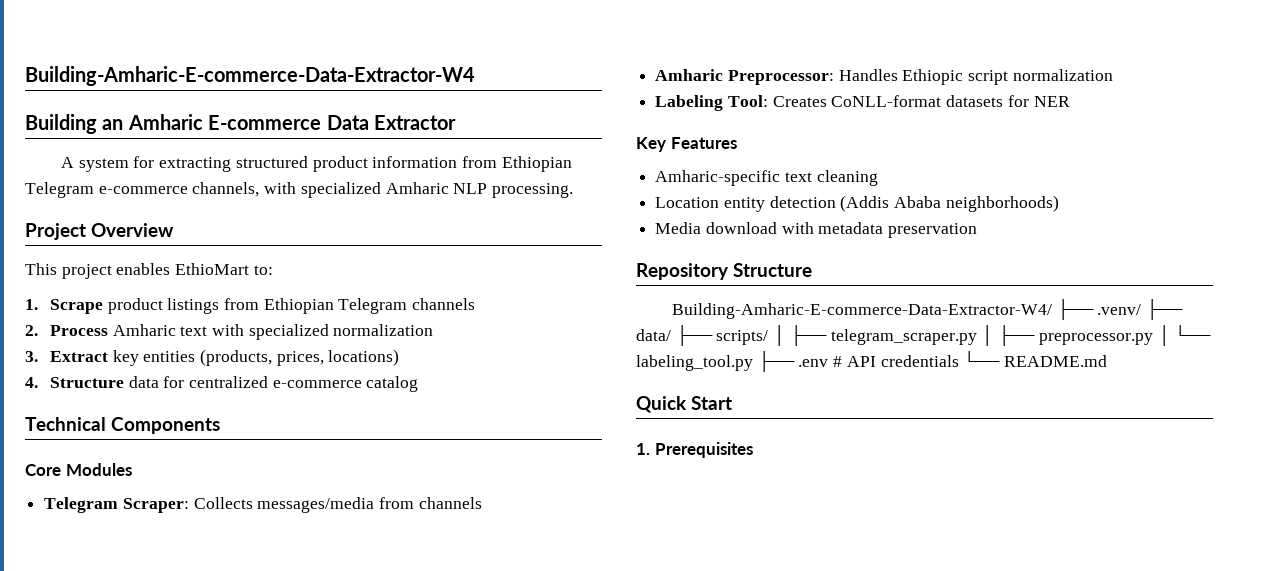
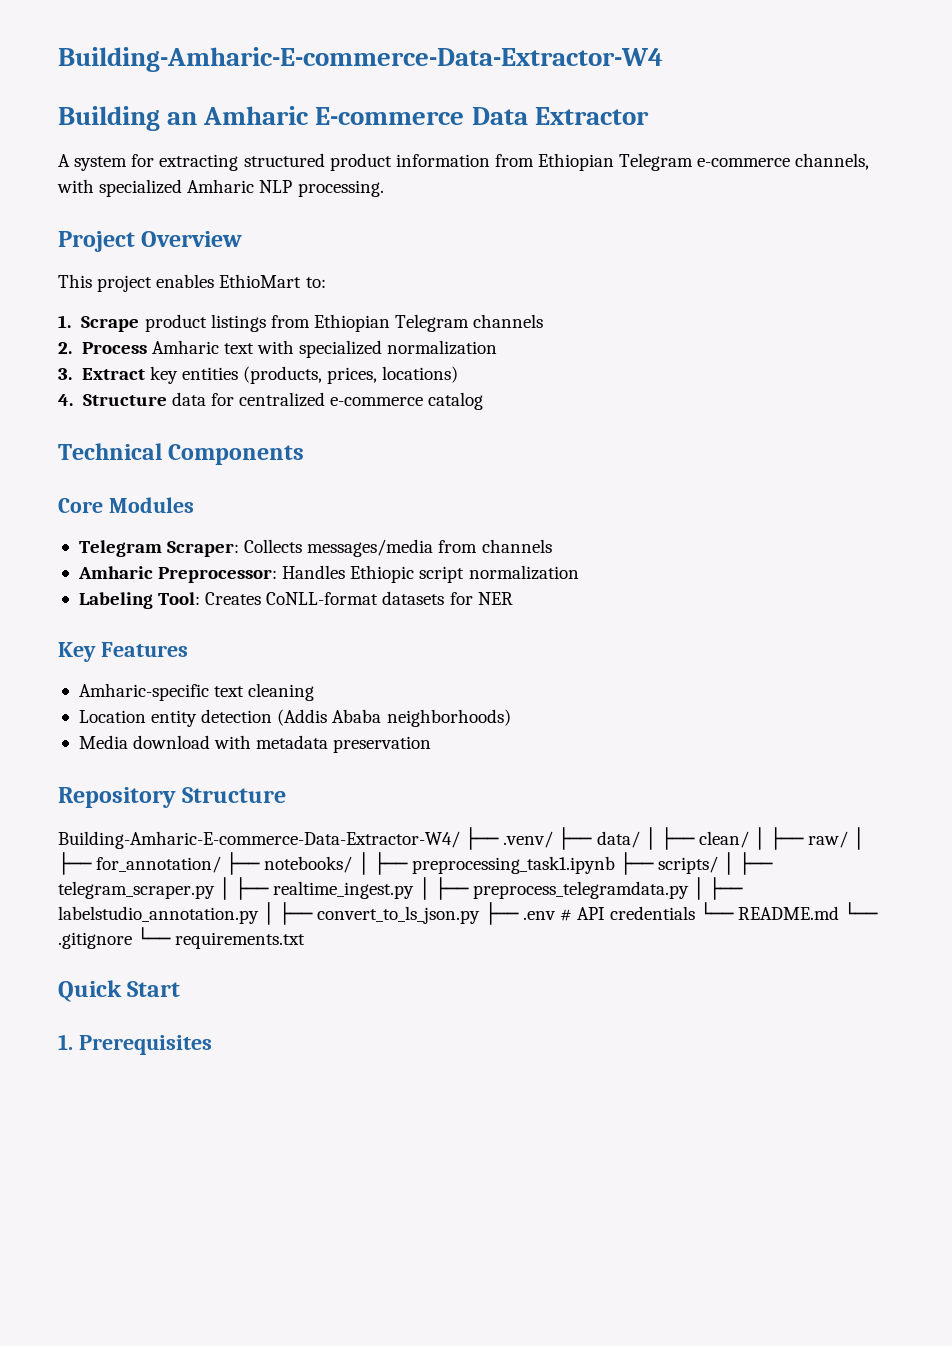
(671, 335) none -> [644,827,865,850] [58,852,615,875] │ ├── clean/ │ ├── raw/ │ ├── for_annotation/ ├── notebooks/ │ ├── preprocessing_task1.ipynb
[1038,325,1212,346] [636,355,753,371] preprocessor.py │ └── labeling_tool.py -> [273,877,744,900] [58,902,481,925] realtime_ingest.py │ ├── preprocess_telegramdata.py │ ├── labelstudio_annotation.py │ ├── convert_to_ls_json.py
(1108, 361) none -> [844,902,879,920] [58,927,306,949] └── .gitignore └── requirements.txt

